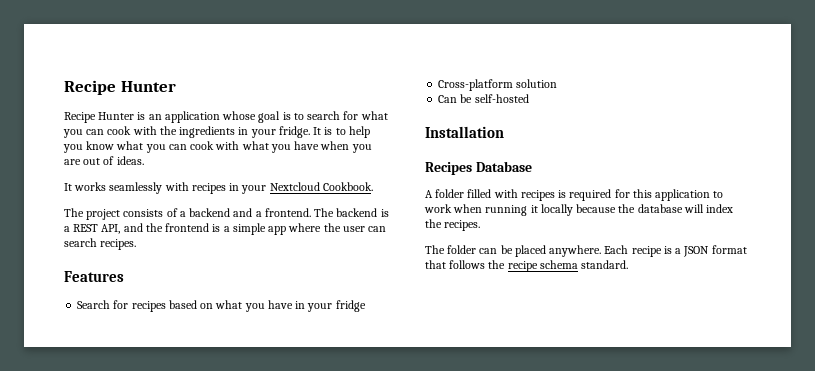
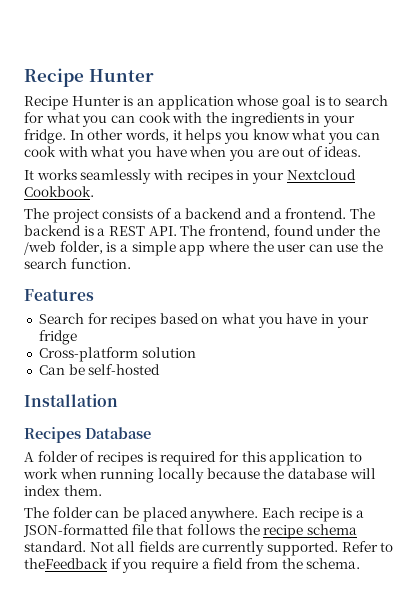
[313,126,370,138] It is to help -> [69,129,222,144] In other words, it helps
[101,223,210,234] API, and the frontend -> [148,225,380,238] [24,241,103,255] API. The frontend, found under the /web folder,
[64,238,137,250] search recipes. -> [336,241,384,252] [24,258,131,269] use the search function.
[467,189,518,198] filled with -> [80,451,96,462] of
[530,205,538,213] it -> (155, 476) none
[425,219,481,231] the recipes. -> [63,485,102,496] them.
[683,245,747,257] JSON format -> [23,524,153,537] JSON-formatted file
(629, 264) none -> [89,541,394,556] [24,558,361,573] Not all fields are currently supported. Refer to theFeedback if you require a field from the schema.

